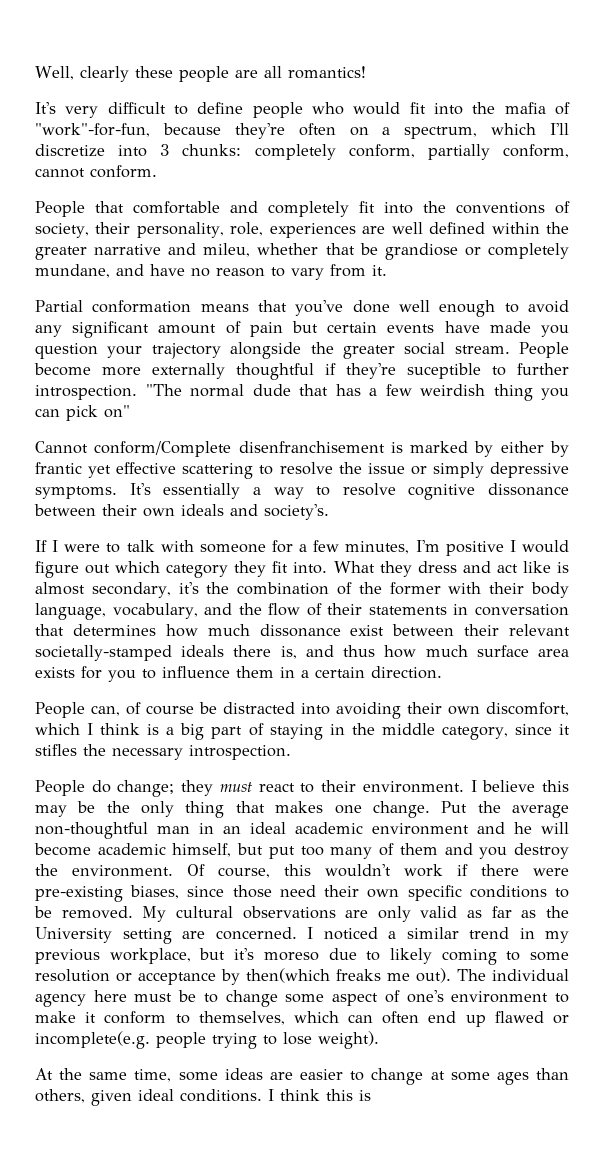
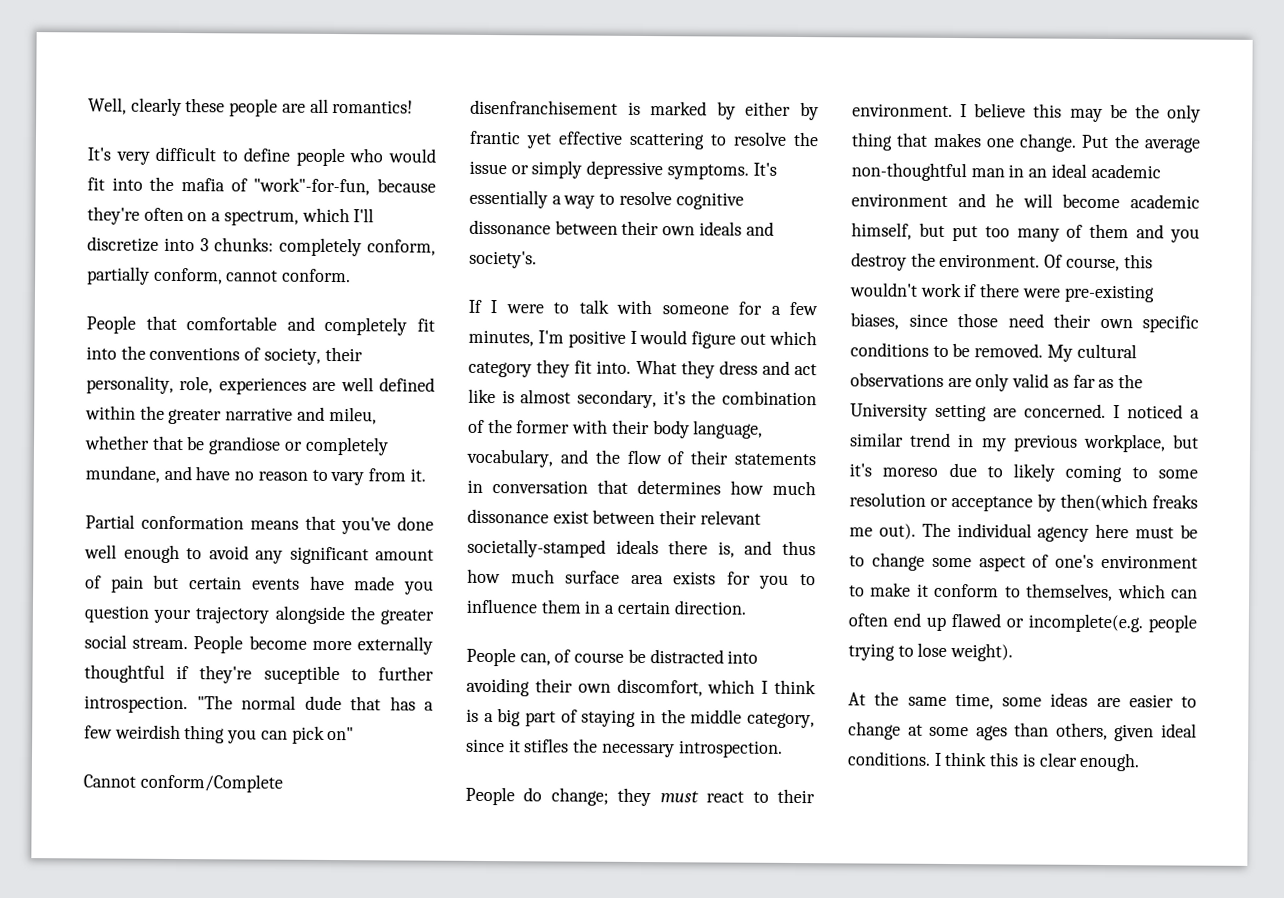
(371, 1095) none -> [1038,752,1141,772] clear enough.

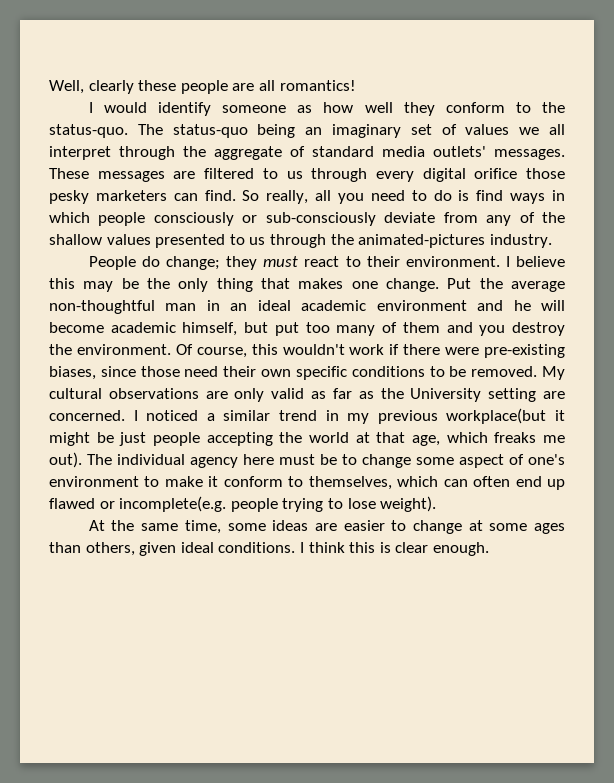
[87,146,436,167] [87,176,436,196] [87,206,375,226] [87,236,436,257] [87,266,352,285] [86,315,435,336] [86,345,363,365] [86,375,435,395] [85,405,377,425] [84,435,389,456] [85,465,426,486] [85,514,434,535] [84,544,434,565] [85,574,434,595] [84,605,434,625] [84,634,433,655] [84,664,434,685] [84,695,434,714] [84,724,355,744] [83,773,283,793] [470,99,819,121] [469,130,819,150] [469,160,777,180] [469,189,744,210] [469,219,774,236] [469,250,537,269] [468,299,818,316] [468,329,817,349] [468,359,817,379] [468,388,817,409] [468,418,764,439] [466,448,816,468] [467,479,816,496] [467,508,761,525] [467,538,816,558] [467,568,816,589] [466,598,747,615] [466,647,759,667] [466,677,816,697] [466,708,815,729] [466,738,783,758] It's very difficult to define people who would fit into the mafia of "work"-for-fun, because they're often on a spectrum, which I'll discretize into 3 chunks: completely conform, partially conform, cannot conform. // People that comfortable and completely fit into the conventions of society, their personality, role, experiences are well defined within the greater narrative and mileu, whether that be grandiose or completely mundane, and have no reason to vary from it. // Partial conformation means that you've done well enough to avoid any significant amount of pain but certain events have made you question your trajectory alongside the greater social stream. People become more externally thoughtful if they're suceptible to further introspection. "The normal dude that has a few weirdish thing you can pick on" // Cannot conform/Complete disenfranchisement is marked by either by frantic yet effective scattering to resolve the issue or simply depressive symptoms. It's essentially a way to resolve cognitive dissonance between their own ideals and society's. // If I were to talk with someone for a few minutes, I'm positive I would figure out which category they fit into. What they dress and act like is almost secondary, it's the combination of the former with their body language, vocabulary, and the flow of their statements in conversation that determines how much dissonance exist between their relevant societally-stamped ideals there is, and thus how much surface area exists for you to influence them in a certain direction. // People can, of course be distracted into avoiding their own discomfort, which I think is a big part of staying in the middle category, since it stifles the necessary introspection. -> [88,102,565,116] [49,124,565,138] [49,146,565,160] [49,168,565,182] [49,190,565,204] [49,212,566,226] [49,234,552,248] I would identify someone as how well they conform to the status-quo. The status-quo being an imaginary set of values we all interpret through the aggregate of standard media outlets' messages. These messages are filtered to us through every digital orifice those pesky marketers can find. So really, all you need to do is find ways in which people consciously or sub-consciously deviate from any of the shallow values presented to us through the animated-pictures industry.
[1082,433,1199,453] [849,462,1198,483] [849,492,1148,512] workplace, but it's moreso due to likely coming to some resolution or acceptance by then(which -> [446,408,566,424] [49,432,488,446] workplace(but it might be just people accepting the world at that age, which

